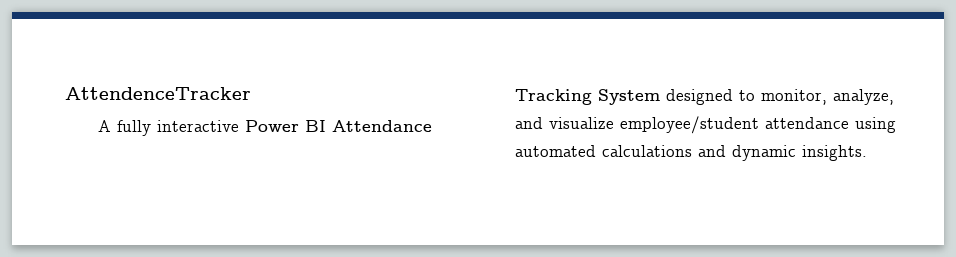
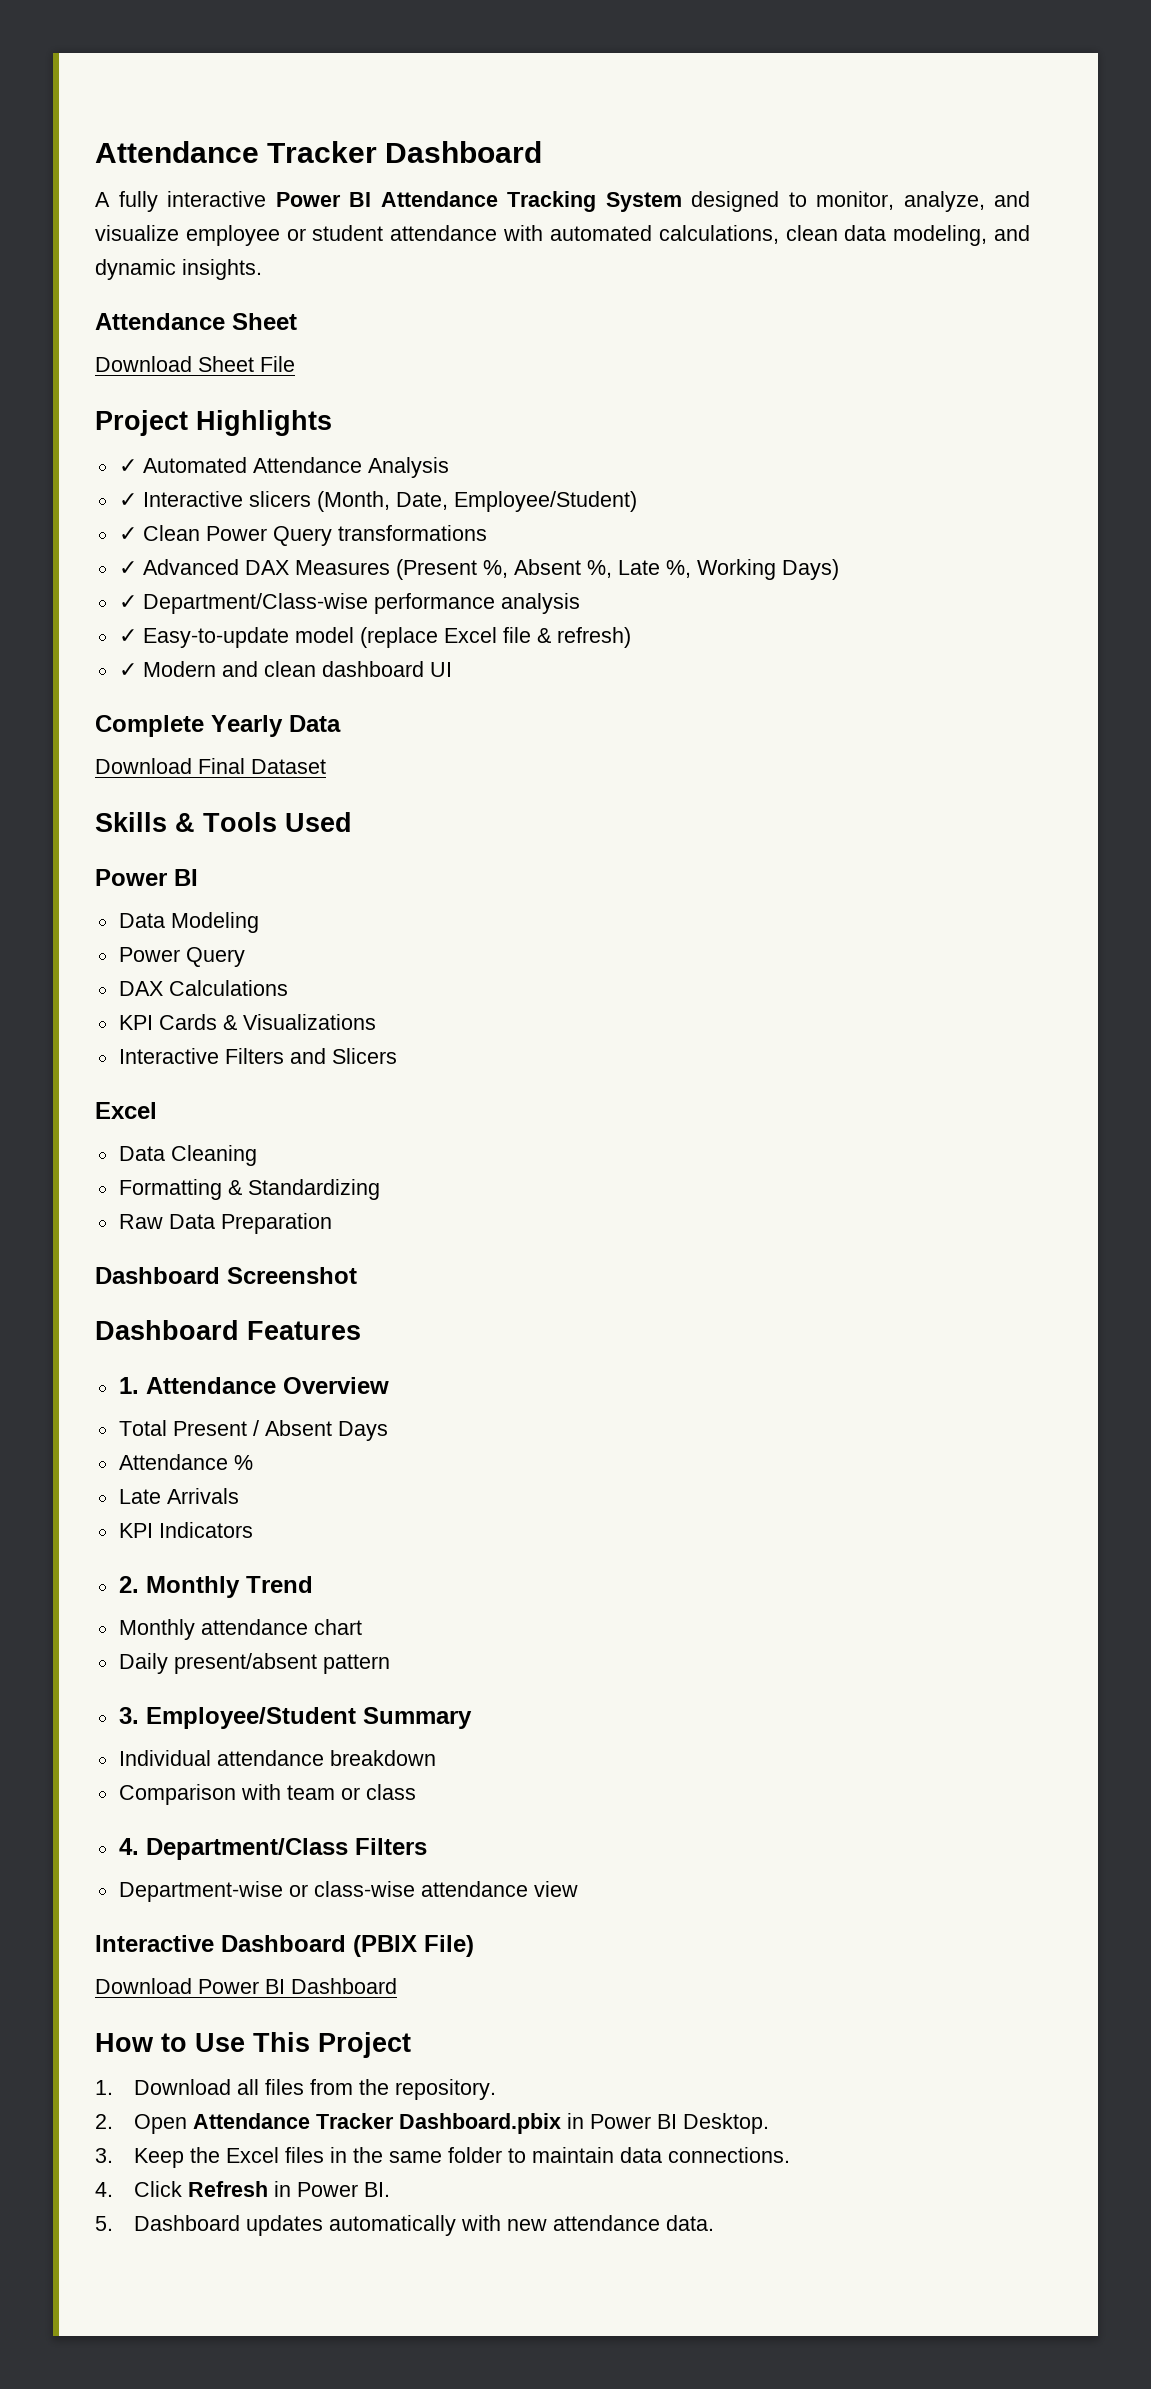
[65,87,251,100] AttendenceTracker -> [95,141,543,163] Attendance Tracker Dashboard
[620,116,896,134] [515,145,867,161] employee/student attendance using automated calculations and dynamic insights. -> [185,225,1031,246] [95,259,262,280] [95,313,297,330] [95,356,295,372] [95,410,332,436] [118,457,449,478] [118,491,637,512] [118,525,487,546] [118,559,839,580] [118,593,580,614] [118,627,631,648] [118,661,452,677] [95,715,341,737] [95,758,326,774] [95,812,352,832] [95,869,198,886] [118,912,259,933] [118,947,245,967] [118,980,288,996] [118,1014,376,1030] [118,1048,397,1064] [95,1102,157,1119] [118,1145,257,1166] [118,1179,380,1200] [118,1213,332,1234] [95,1267,357,1284] [95,1320,361,1340] [118,1377,389,1394] [118,1420,388,1441] [118,1454,253,1470] [118,1488,239,1504] [118,1522,253,1538] [118,1576,313,1598] [118,1619,362,1640] [118,1653,390,1674] [118,1707,472,1729] [118,1750,436,1766] [118,1784,416,1805] [118,1838,427,1860] [118,1881,578,1902] [95,1935,474,1957] [95,1978,397,1994] [95,2032,411,2058] [95,2079,497,2100] [95,2113,770,2134] [95,2147,791,2168] [95,2181,391,2197] [95,2215,715,2236] employee or student attendance with automated calculations, clean data modeling, and dynamic insights. // Attendance Sheet // Download Sheet File // Project Highlights // ✓ Automated Attendance Analysis // ✓ Interactive slicers (Month, Date, Employee/Student) // ✓ Clean Power Query transformations // ✓ Advanced DAX Measures (Present %, Absent %, Late %, Working Days) // ✓ Department/Class-wise performance analysis // ✓ Easy-to-update model (replace Excel file & refresh) // ✓ Modern and clean dashboard UI // Complete Yearly Data // Download Final Dataset // Skills & Tools Used // Power BI // Data Modeling // Power Query // DAX Calculations // KPI Cards & Visualizations // Interactive Filters and Slicers // Excel // Data Cleaning // Formatting & Standardizing // Raw Data Preparation // Dashboard Screenshot // Dashboard Features // 1. Attendance Overview // Total Present / Absent Days // Attendance % // Late Arrivals // KPI Indicators // 2. Monthly Trend // Monthly attendance chart // Daily present/absent pattern // 3. Employee/Student Summary // Individual attendance breakdown // Comparison with team or class // 4. Department/Class Filters // Department-wise or class-wise attendance view // Interactive Dashboard (PBIX File) // Download Power BI Dashboard // How to Use This Project // 1. Download all files from the repository. // 2. Open Attendance Tracker Dashboard.pbix in Power BI Desktop. // 3. Keep the Excel files in the same folder to maintain data connections. // 4. Click Refresh in Power BI. // 5. Dashboard updates automatically with new attendance data.

